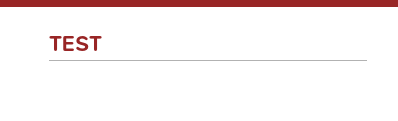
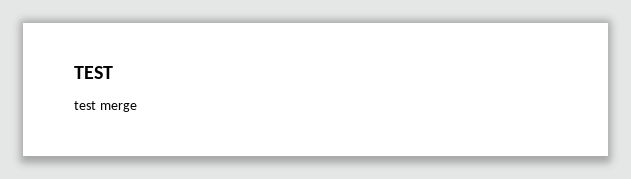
(102, 43) none -> [74,101,137,112] // test merge

